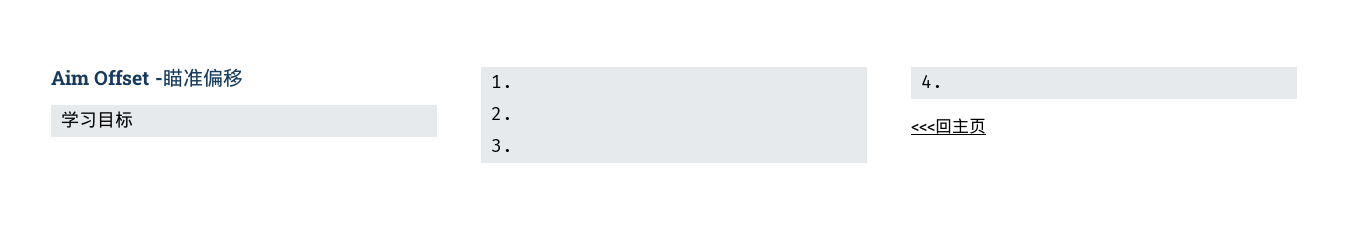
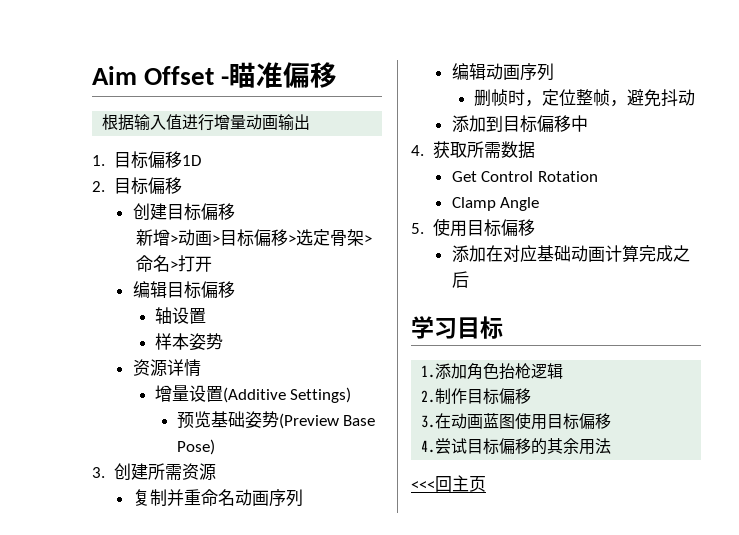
[61,111,134,128] [491,75,514,88] [491,107,514,120] [491,139,514,152] [921,74,944,88] 学习目标 // 1. // 2. // 3. // 4. -> [102,114,311,131] [92,151,202,169] [92,177,183,195] [132,203,235,221] [136,229,373,247] [136,255,213,272] [132,281,235,299] [154,307,206,324] [154,333,223,350] [132,359,201,377] [154,385,352,403] [176,411,376,429] [176,439,215,455] [92,463,217,481] [132,489,303,507] [451,63,554,81] [473,89,695,107] [451,115,588,133] [411,141,536,159] [451,171,598,182] [451,197,540,211] [411,218,536,237] [451,245,690,262] [451,271,469,288] [411,316,503,339] [421,363,564,380] [421,388,532,405] [421,413,612,430] [421,438,612,455] 根据输入值进行增量动画输出 // 1.目标偏移1D // 2.目标偏移 // 创建目标偏移 // 新增>动画>目标偏移>选定骨架>命名>打开 // 编辑目标偏移 // 轴设置 // 样本姿势 // 资源详情 // 增量设置(Additive Settings) // 预览基础姿势(Preview Base Pose) // 3.创建所需资源 // 复制并重命名动画序列 // 编辑动画序列 // 删帧时，定位整帧，避免抖动 // 添加到目标偏移中 // 4.获取所需数据 // Get Control Rotation // Clamp Angle // 5.使用目标偏移 // 添加在对应基础动画计算完成之后 // 学习目标 // 1.添加角色抬枪逻辑 // 2.制作目标偏移 // 3.在动画蓝图使用目标偏移 // 4.尝试目标偏移的其余用法

